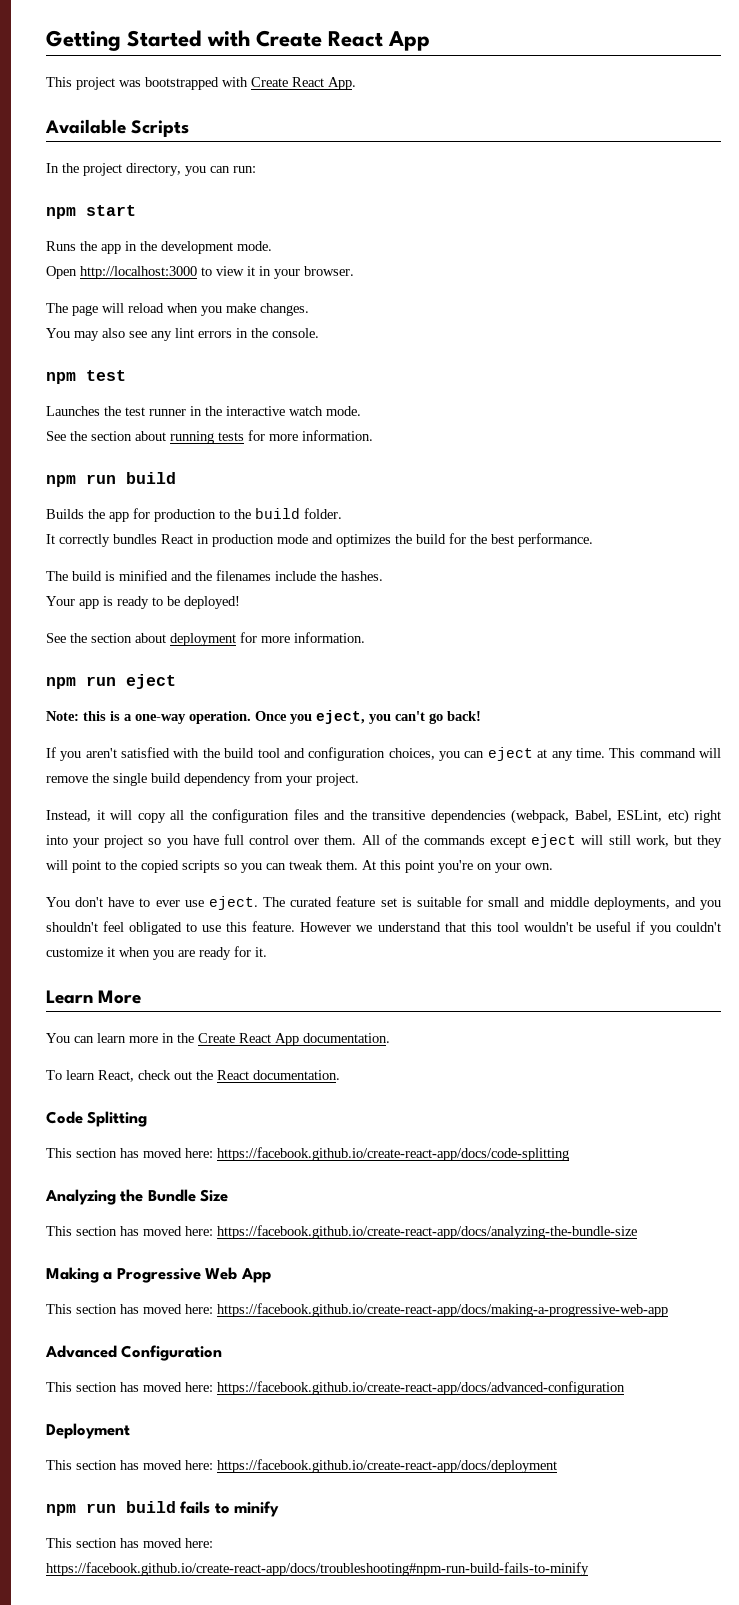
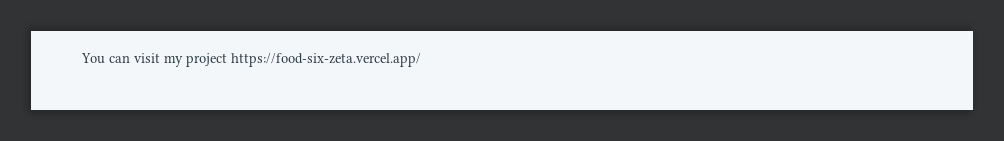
[46,30,431,51] [46,77,356,90] [45,119,190,137] [46,163,256,176] [46,205,136,219] [46,241,272,254] [46,266,354,279] [46,303,309,316] [46,328,319,341] [46,370,126,384] [46,406,361,416] [46,430,373,444] [46,472,176,487] [46,508,342,522] [46,533,593,547] [46,570,383,581] [46,596,240,609] [46,632,365,646] [46,674,176,689] [46,710,481,724] [46,747,721,761] [46,772,359,786] [46,809,721,824] [46,834,722,848] [46,860,553,873] [46,896,721,910] [46,921,721,935] [46,946,267,960] [46,990,142,1004] [46,1033,390,1046] [46,1070,340,1082] [46,1111,148,1127] [46,1147,569,1161] [45,1189,229,1205] [46,1225,637,1239] [46,1267,271,1283] [46,1303,668,1317] [45,1345,223,1361] [46,1381,625,1395] [46,1423,130,1439] [46,1459,557,1473] [46,1501,280,1517] [46,1538,213,1548] [46,1562,589,1576] Getting Started with Create React App // This project was bootstrapped with Create React App. // Available Scripts // In the project directory, you can run: // npm start // Runs the app in the development mode. // Open http://localhost:3000 to view it in your browser. // The page will reload when you make changes. // You may also see any lint errors in the console. // npm test // Launches the test runner in the interactive watch mode. // See the section about running tests for more information. // npm run build // Builds the app for production to the build folder. // It correctly bundles React in production mode and optimizes the build for the best performance. // The build is minified and the filenames include the hashes. // Your app is ready to be deployed! // See the section about deployment for more information. // npm run eject // Note: this is a one-way operation. Once you eject, you can't go back! // If you aren't satisfied with the build tool and configuration choices, you can eject at any time. This command will remove the single build dependency from your project. // Instead, it will copy all the configuration files and the transitive dependencies (webpack, Babel, ESLint, etc) right into your project so you have full control over them. All of the commands except eject will still work, but they will point to the copied scripts so you can tweak them. At this point you're on your own. // You don't have to ever use eject. The curated feature set is suitable for small and middle deployments, and you shouldn't feel obligated to use this feature. However we understand that this tool wouldn't be useful if you couldn't customize it when you are ready for it. // Learn More // You can learn more in the Create React App documentation. // To learn React, check out the React documentation. // Code Splitting // This section has moved here: https://facebook.github.io/create-react-app/docs/code-splitting // Analyzing the Bundle Size // This section has moved here: https://facebook.github.io/create-react-app/docs/analyzing-the-bundle-size // Making a Progressive Web App // This section has moved here: https://facebook.github.io/create-react-app/docs/making-a-progressive-web-app // Advanced Configuration // This section has moved here: https://facebook.github.io/create-react-app/docs/advanced-configuration // Deployment // This section has moved here: https://facebook.github.io/create-react-app/docs/deployment // npm run build fails to minify // This section has moved here: https://facebook.github.io/create-react-app/docs/troubleshooting#npm-run-build-fails-to-minify -> [81,53,421,67] You can visit my project https://food-six-zeta.vercel.app/

